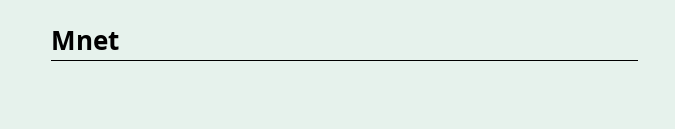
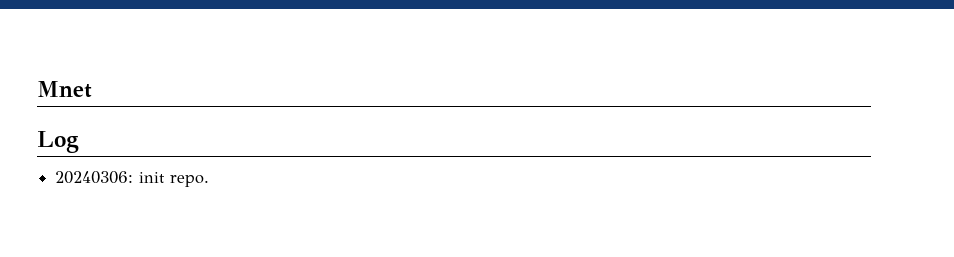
(119, 40) none -> [37,131,79,153] [55,171,210,187] // Log // 20240306: init repo.

